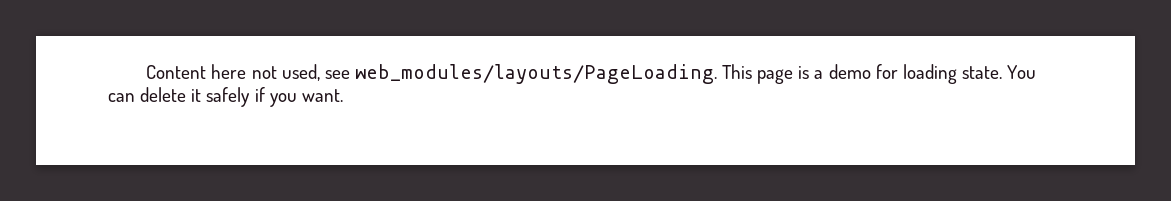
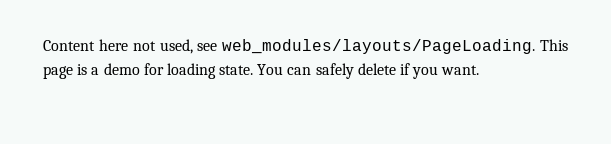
[140,87,251,107] delete it safely -> [315,63,396,79] safely delete

